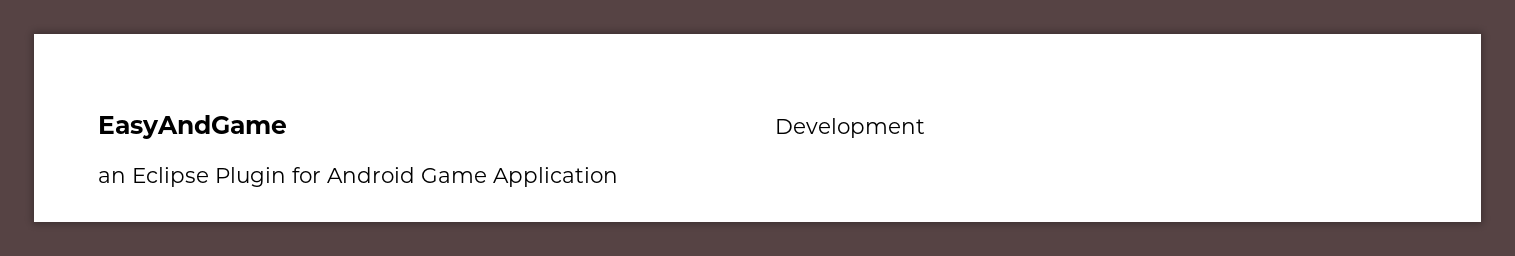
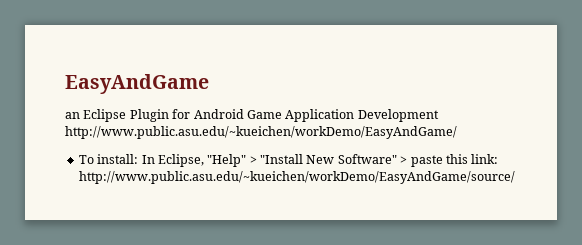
(925, 128) none -> [65,126,457,139] [78,154,499,167] [78,171,515,184] http://www.public.asu.edu/~kueichen/workDemo/EasyAndGame/ // To install: In Eclipse, "Help" > "Install New Software" > paste this link: http://www.public.asu.edu/~kueichen/workDemo/EasyAndGame/source/

